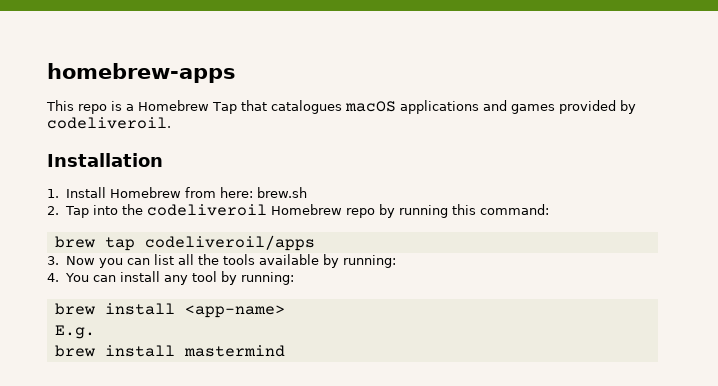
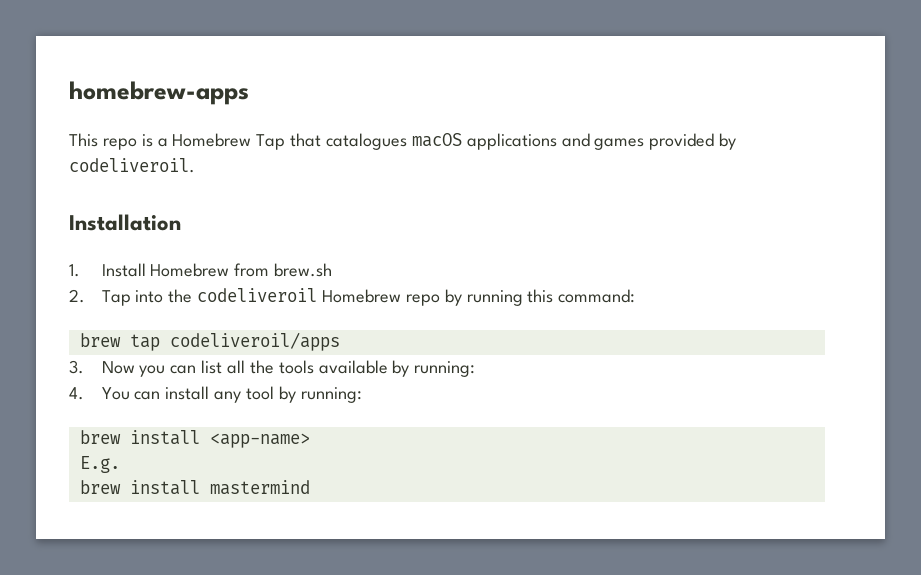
[219,187,253,198] here: -> (270, 270) none

